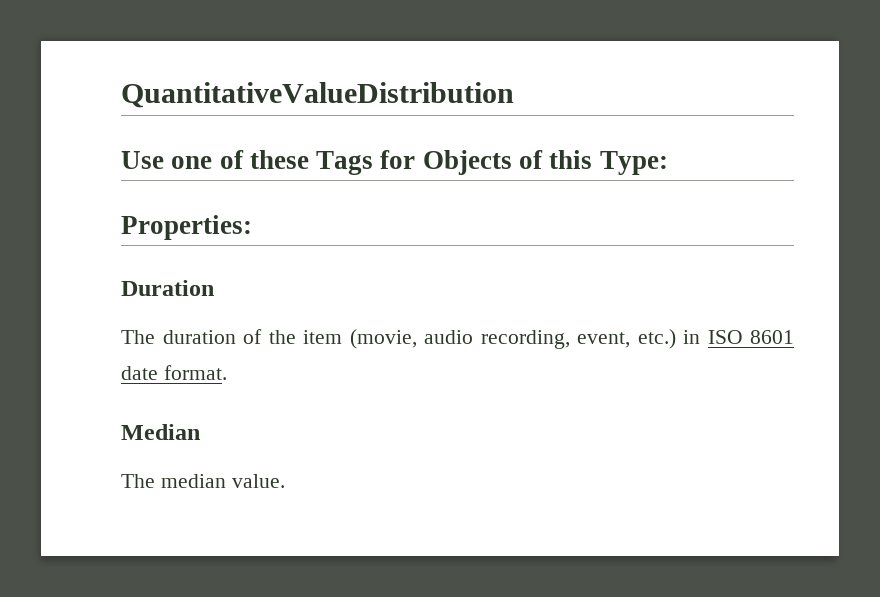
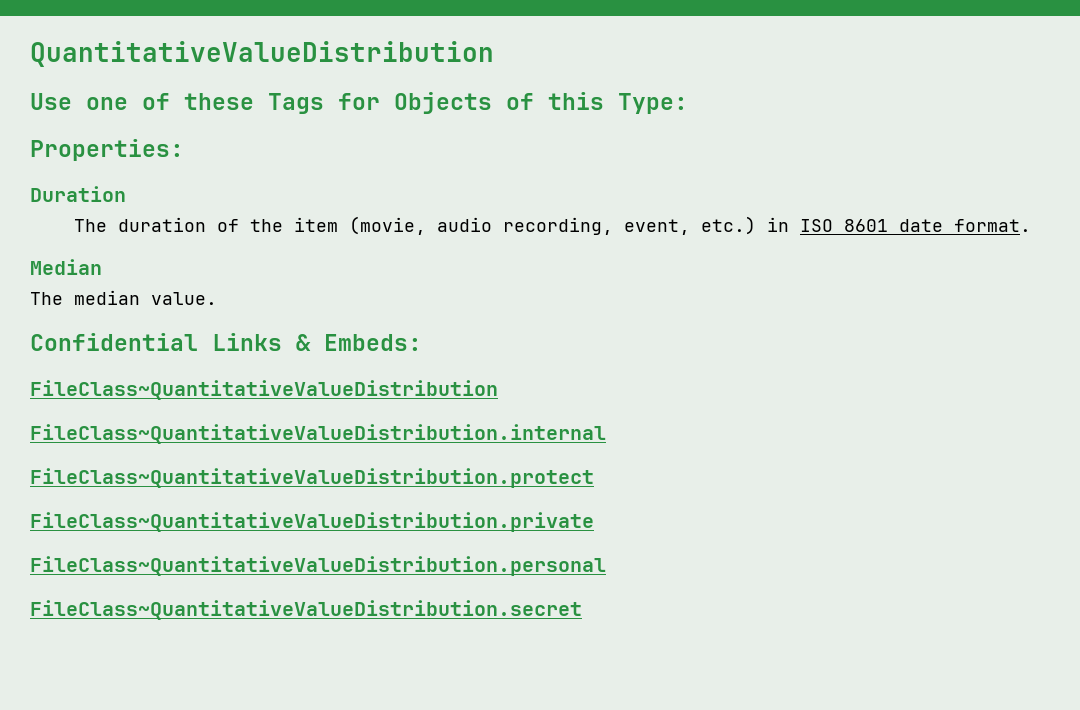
(285, 481) none -> [30,333,422,351] [30,380,498,400] [30,424,606,444] [30,468,594,488] [30,512,594,532] [30,556,606,576] [30,600,582,620] // Confidential Links & Embeds: // FileClass~QuantitativeValueDistribution // FileClass~QuantitativeValueDistribution.internal // FileClass~QuantitativeValueDistribution.protect // FileClass~QuantitativeValueDistribution.private // FileClass~QuantitativeValueDistribution.personal // FileClass~QuantitativeValueDistribution.secret

